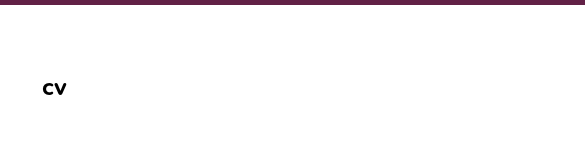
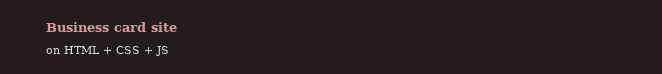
[42,83,67,95] cv -> [46,22,177,32] [46,46,169,56] Business card site // on HTML + CSS + JS

